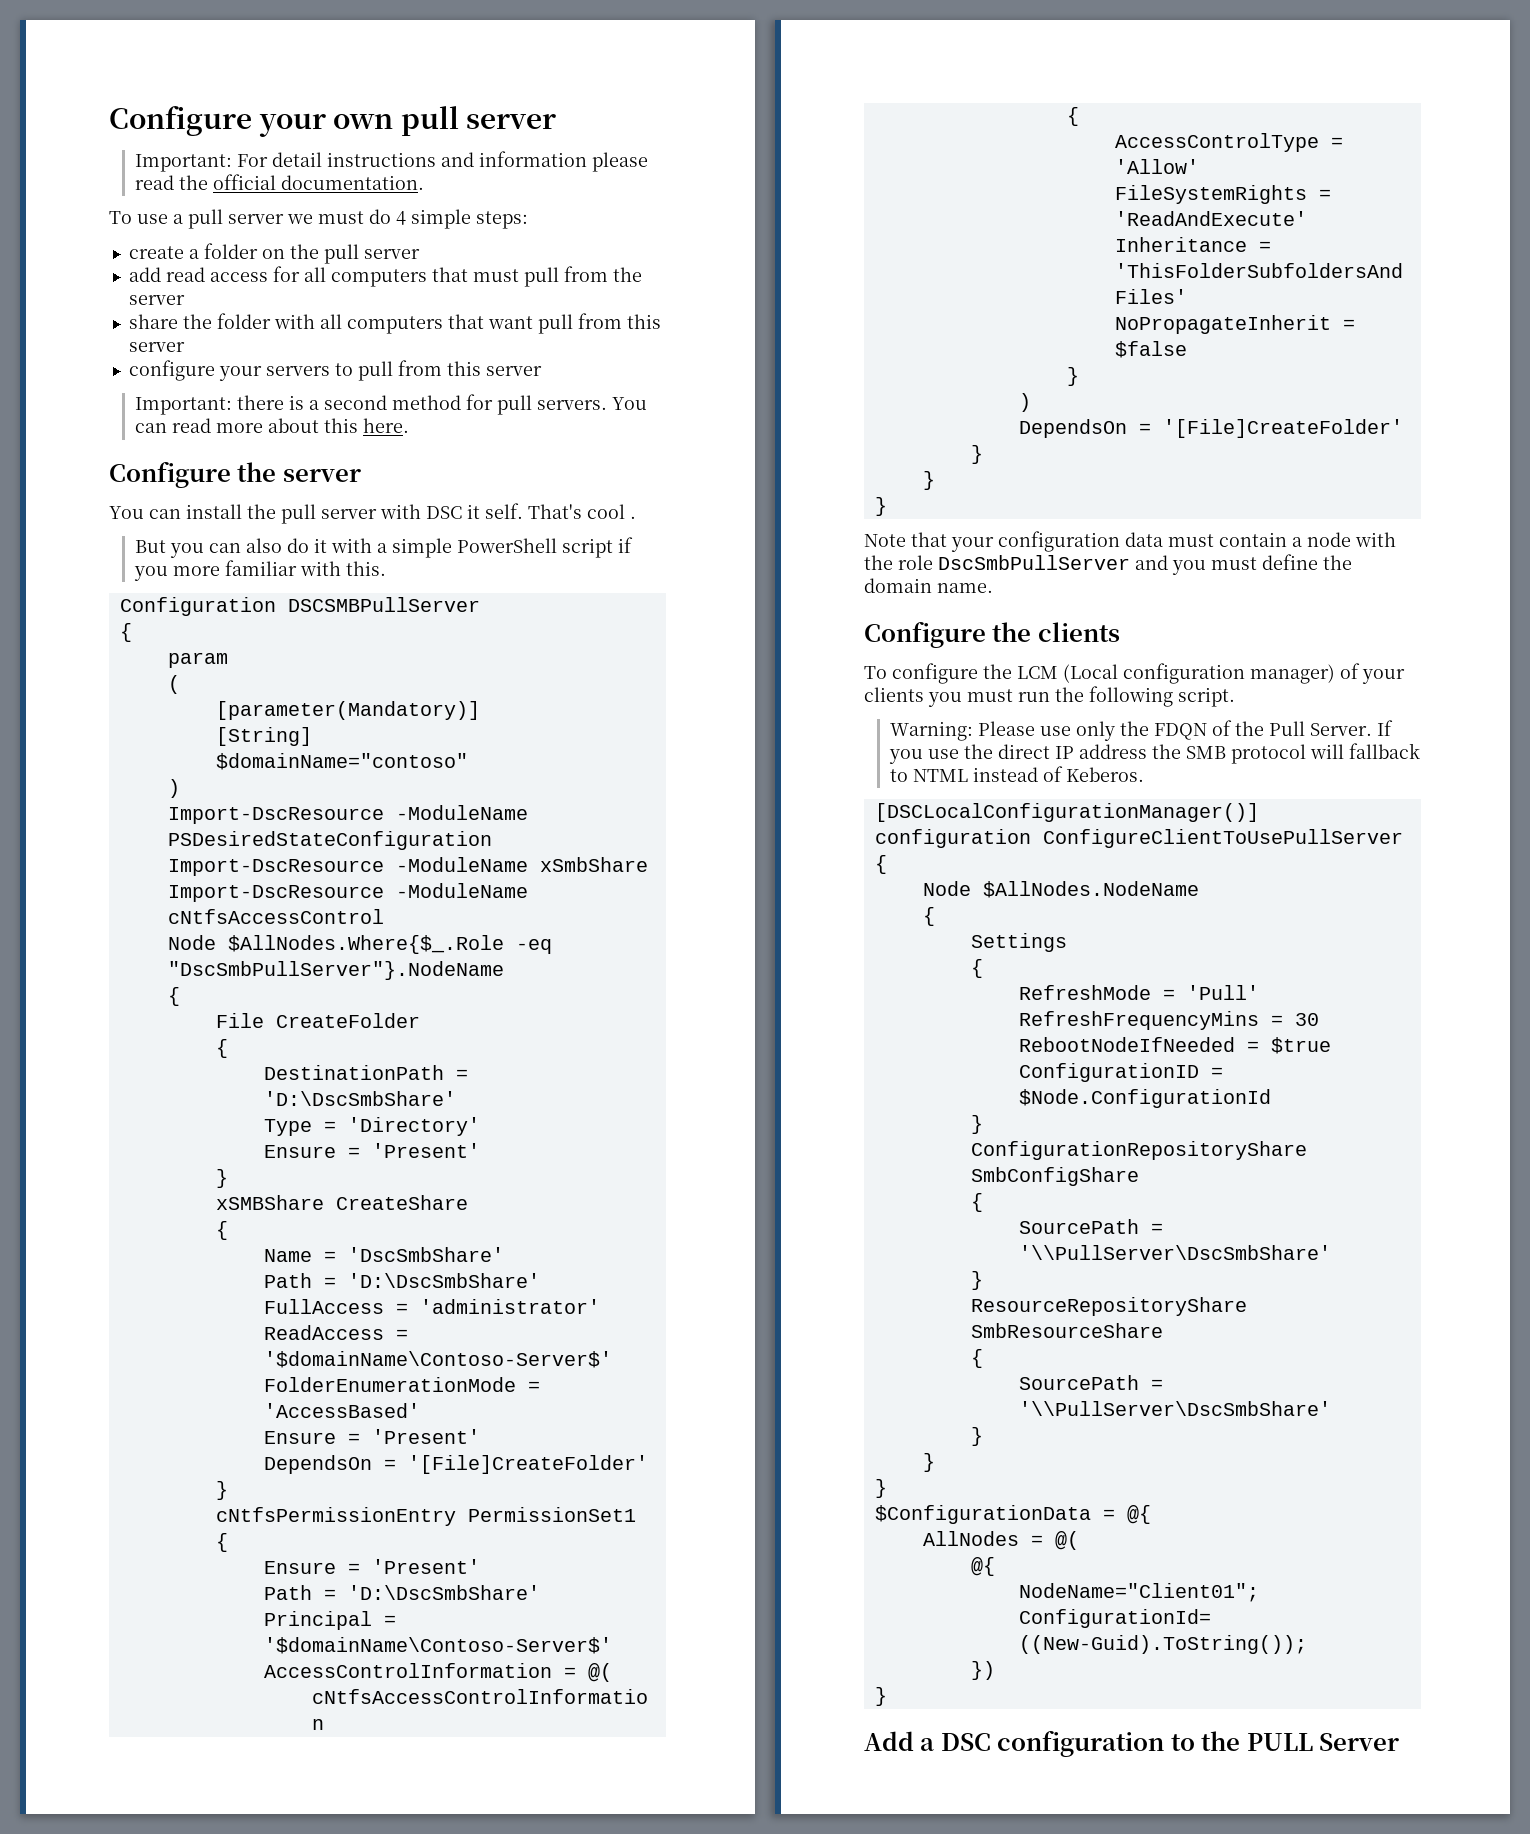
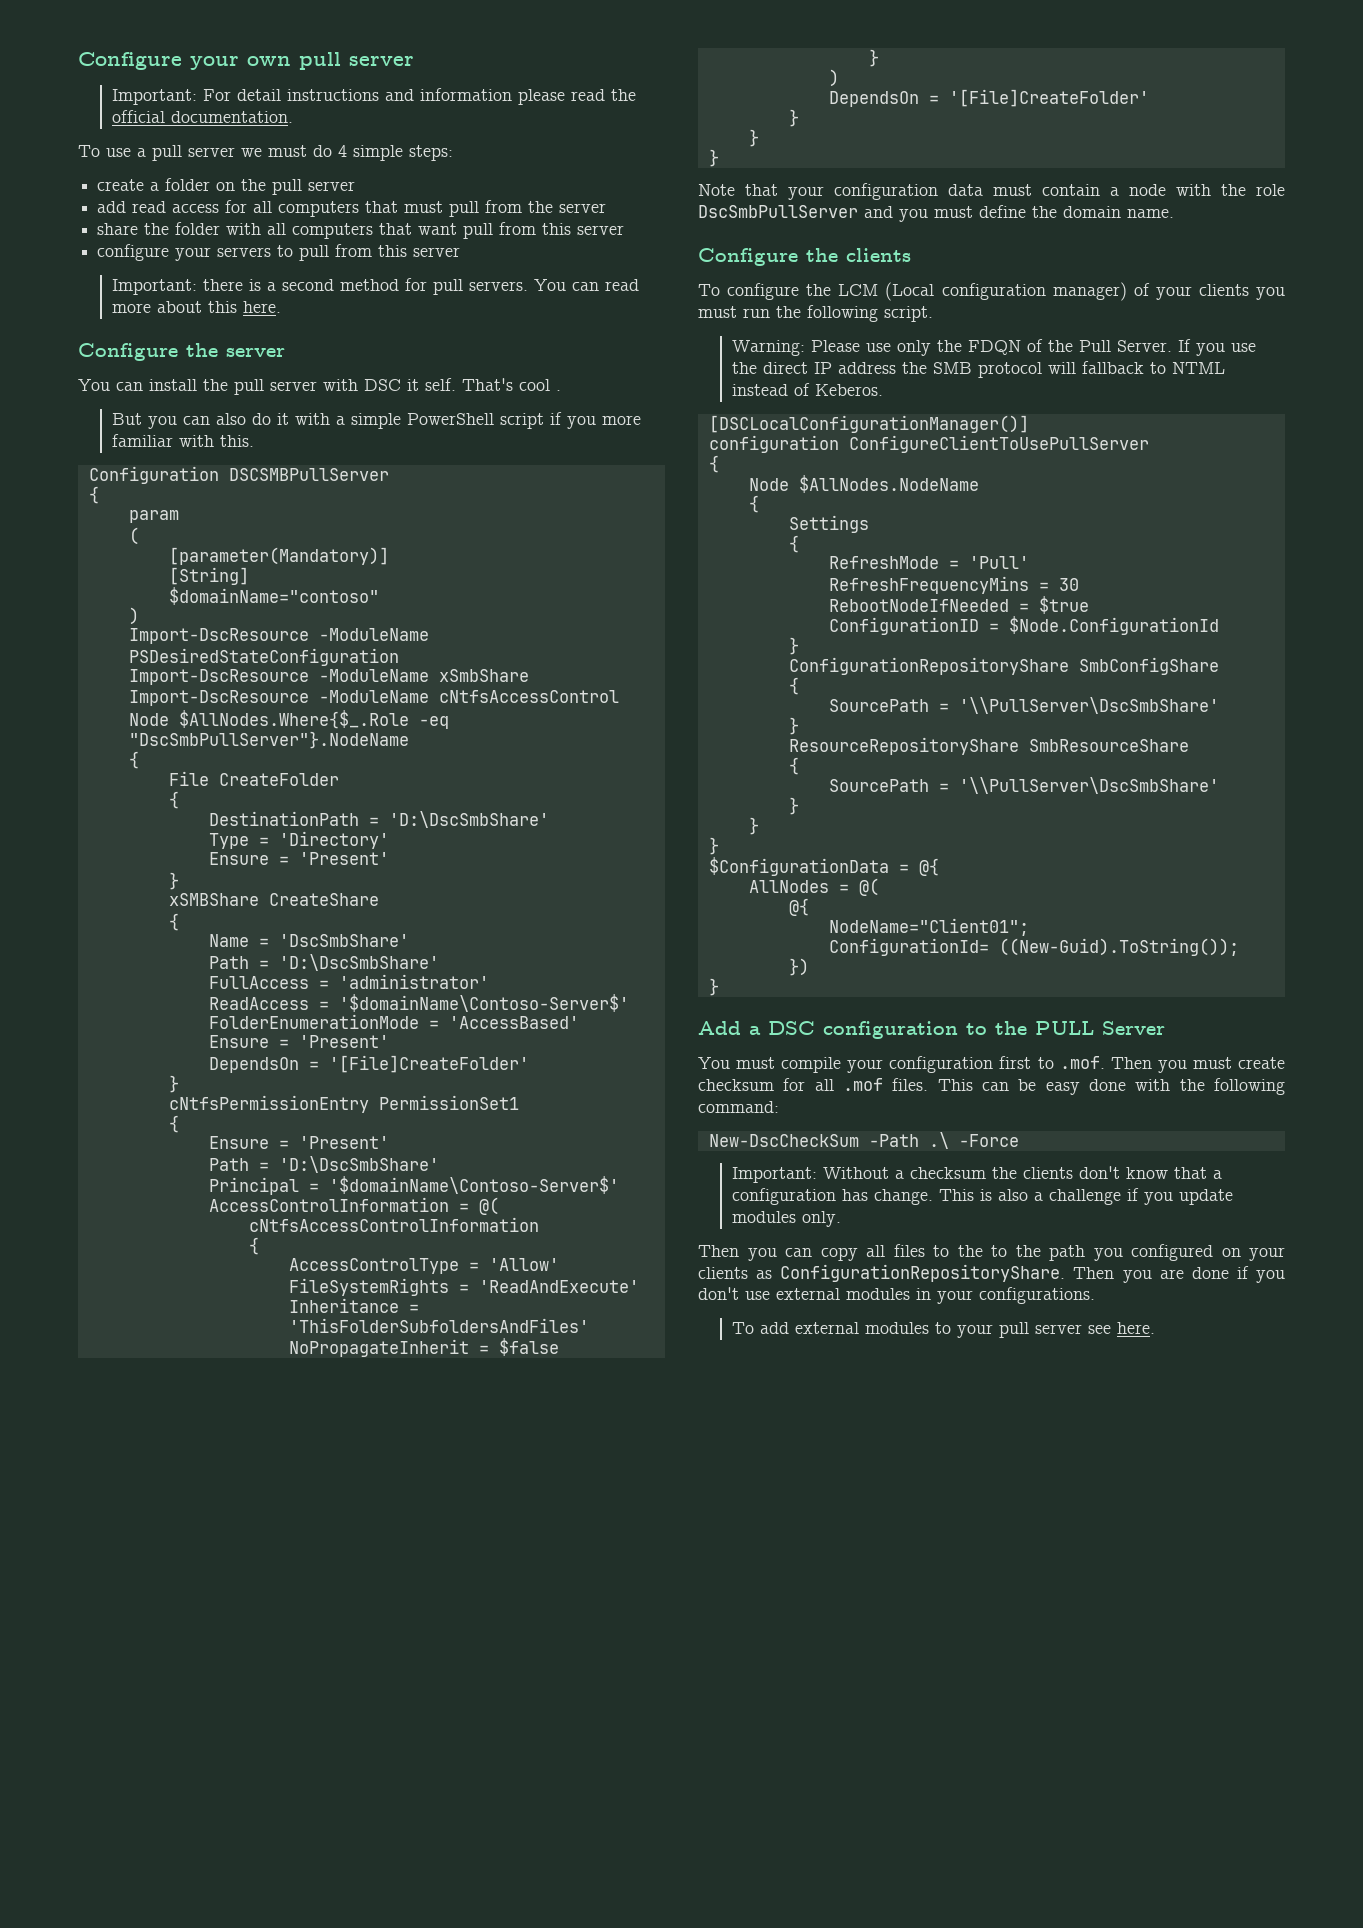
(1400, 1742) none -> [698,1056,1285,1073] [698,1078,1285,1095] [698,1101,779,1113] [708,1132,1019,1149] [732,1166,1223,1183] [732,1188,1234,1205] [732,1211,842,1227] [698,1244,1285,1261] [698,1264,1285,1283] [698,1287,1095,1304] [732,1322,1156,1338] // You must compile your configuration first to .mof. Then you must create checksum for all .mof files. This can be easy done with the following command: // New-DscCheckSum -Path .\ -Force // Important: Without a checksum the clients don't know that a configuration has change. This is also a challenge if you update modules only. // Then you can copy all files to the to the path you configured on your clients as ConfigurationRepositoryShare. Then you are done if you don't use external modules in your configurations. // To add external modules to your pull server see here.

